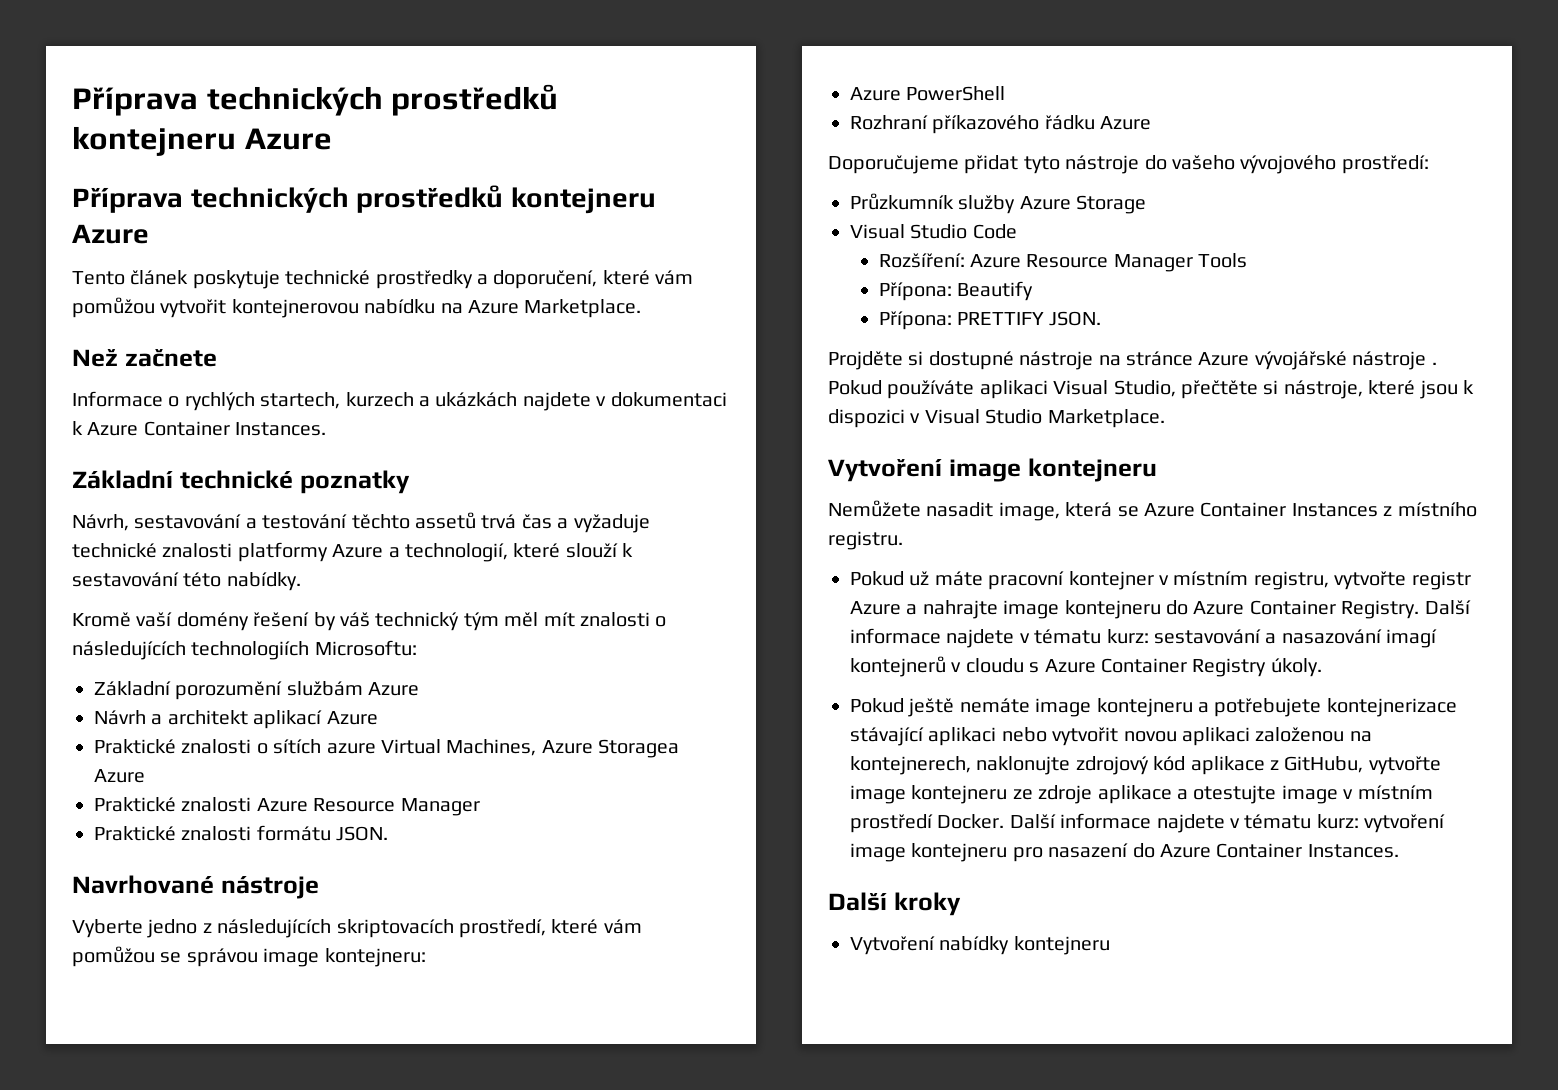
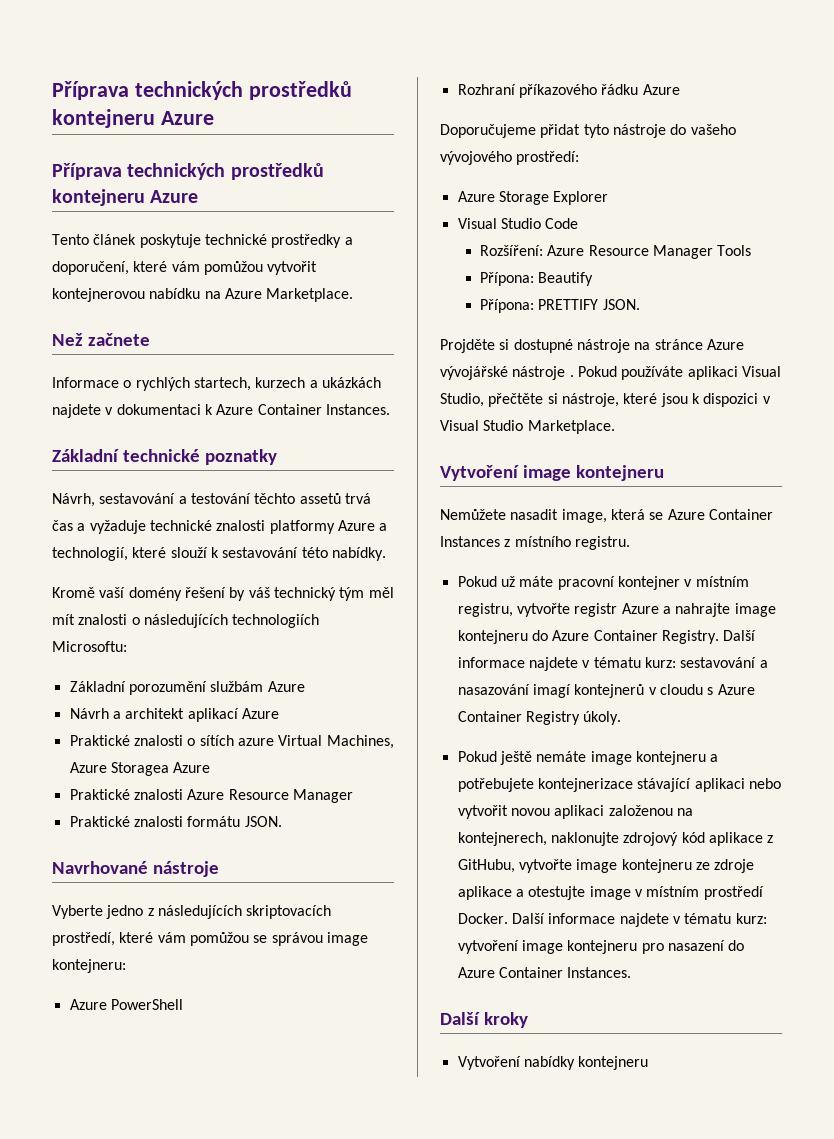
[850,193,1016,214] Průzkumník služby -> (580, 158) none
(1147, 204) none -> [553,191,609,205] Explorer

